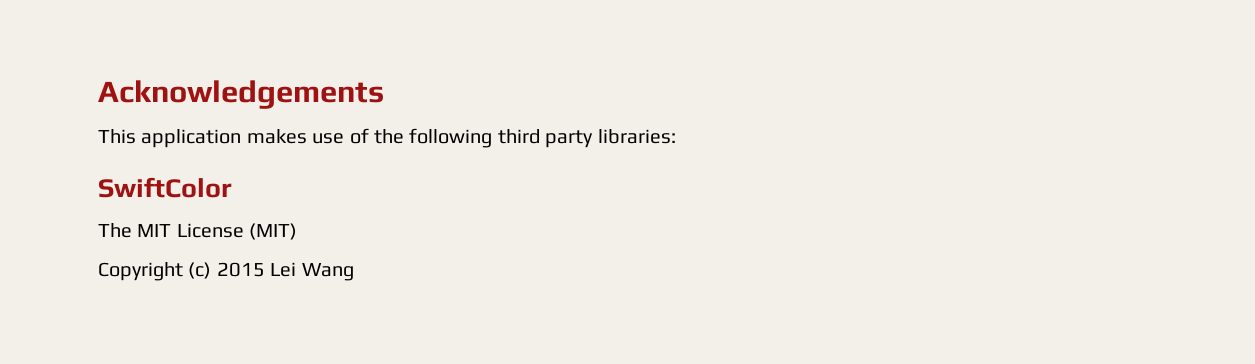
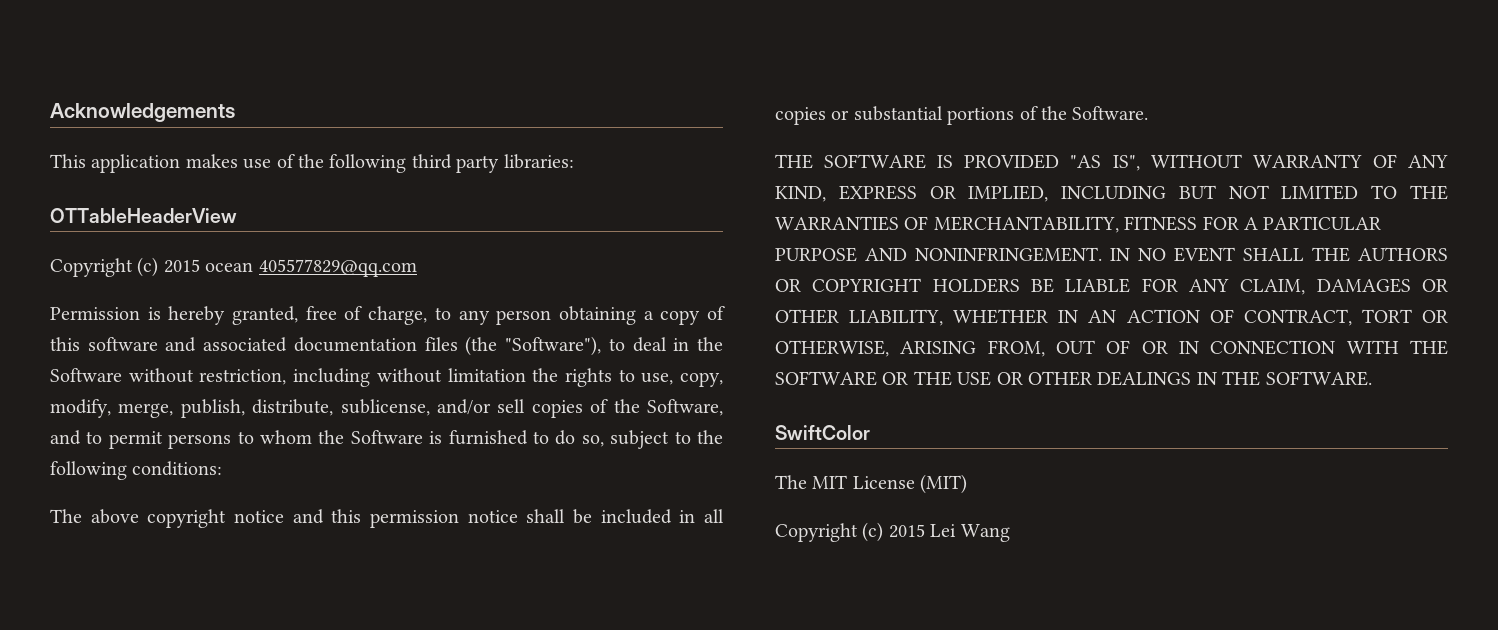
(676, 136) none -> [50,208,237,223] [50,257,417,277] [50,306,725,325] [50,336,724,356] [50,368,724,387] [50,399,723,418] [50,430,723,449] [50,461,223,480] [50,509,724,528] [775,106,1149,125] [775,154,1448,171] [775,185,1448,202] [775,216,1382,233] [775,247,1448,262] [775,278,1448,295] [775,309,1448,326] [775,340,1448,357] [775,371,1372,386] // OTTableHeaderView // Copyright (c) 2015 ocean 405577829@qq.com // Permission is hereby granted, free of charge, to any person obtaining a copy of this software and associated documentation files (the "Software"), to deal in the Software without restriction, including without limitation the rights to use, copy, modify, merge, publish, distribute, sublicense, and/or sell copies of the Software, and to permit persons to whom the Software is furnished to do so, subject to the following conditions: // The above copyright notice and this permission notice shall be included in all copies or substantial portions of the Software. // THE SOFTWARE IS PROVIDED "AS IS", WITHOUT WARRANTY OF ANY KIND, EXPRESS OR IMPLIED, INCLUDING BUT NOT LIMITED TO THE WARRANTIES OF MERCHANTABILITY, FITNESS FOR A PARTICULAR PURPOSE AND NONINFRINGEMENT. IN NO EVENT SHALL THE AUTHORS OR COPYRIGHT HOLDERS BE LIABLE FOR ANY CLAIM, DAMAGES OR OTHER LIABILITY, WHETHER IN AN ACTION OF CONTRACT, TORT OR OTHERWISE, ARISING FROM, OUT OF OR IN CONNECTION WITH THE SOFTWARE OR THE USE OR OTHER DEALINGS IN THE SOFTWARE.

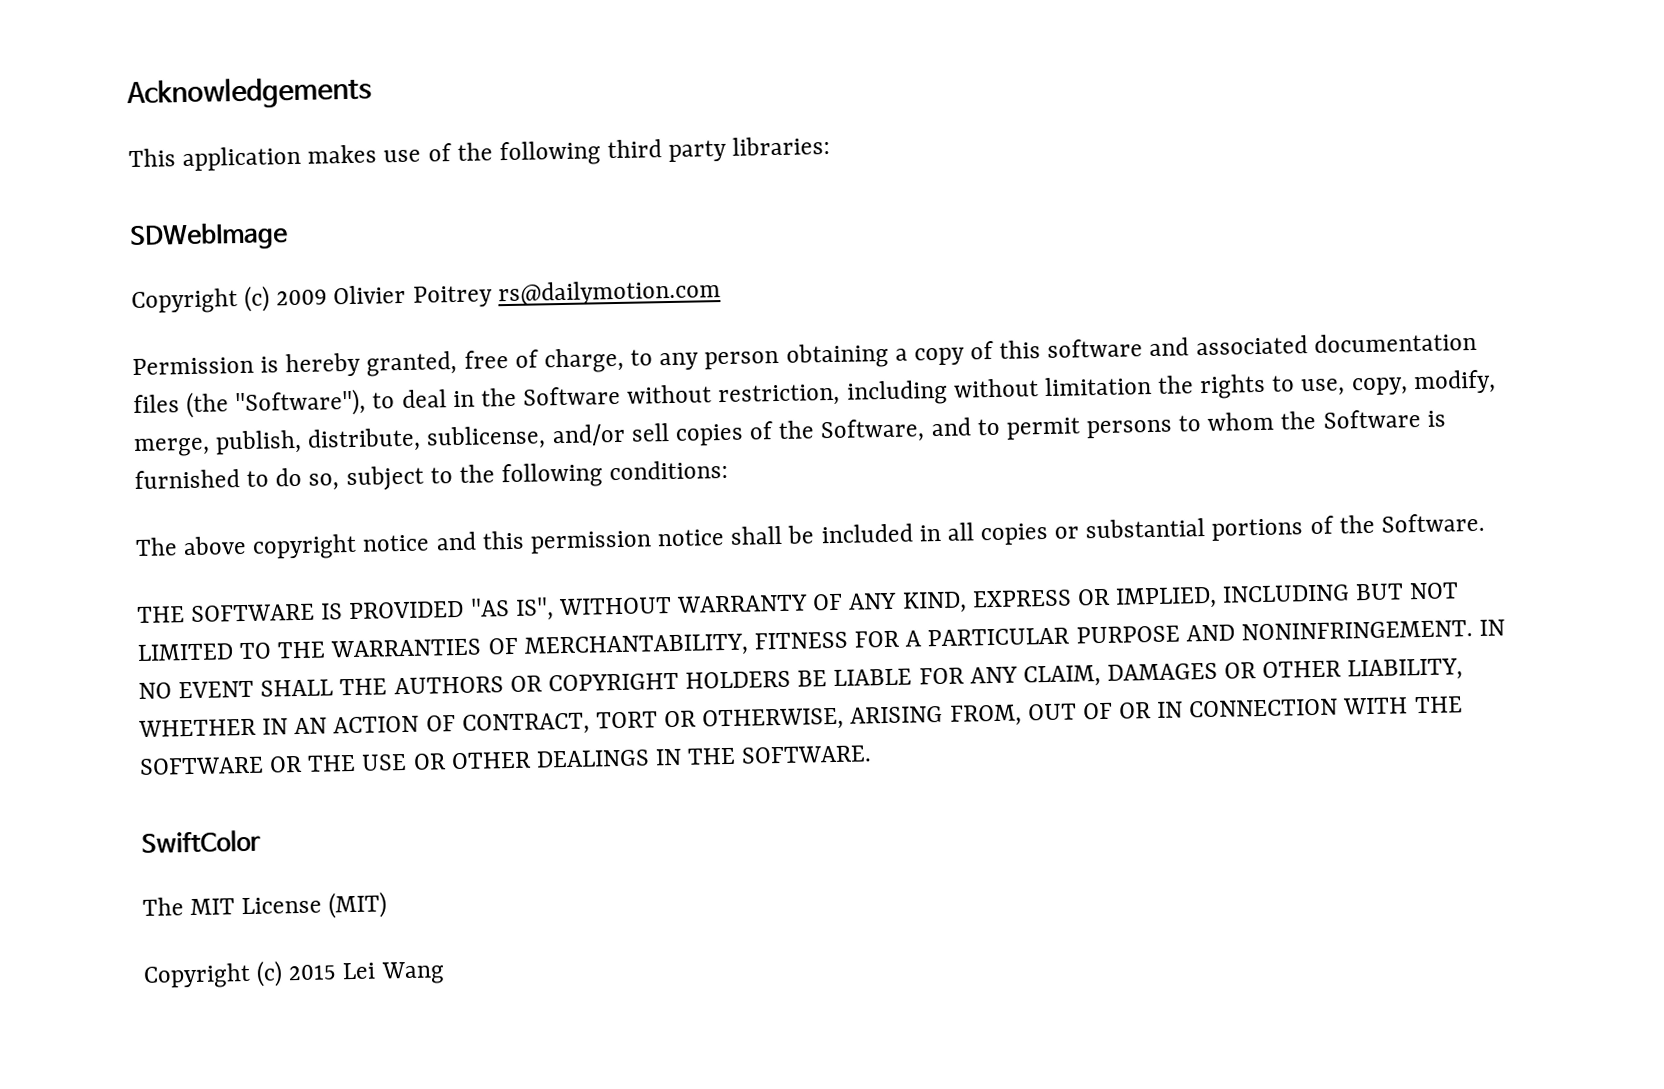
[50,208,237,223] [50,257,417,277] OTTableHeaderView // Copyright (c) 2015 ocean 405577829@qq.com -> [129,222,288,252] [131,279,721,315] SDWebImage // Copyright (c) 2009 Olivier Poitrey rs@dailymotion.com

